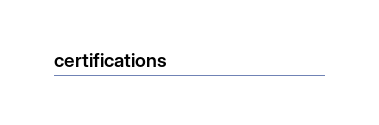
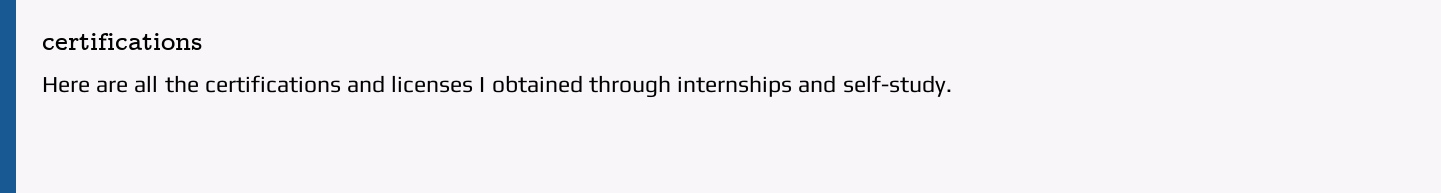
[54,53,167,67] certifications -> [42,33,202,50] [42,75,952,98] certifications // Here are all the certifications and licenses I obtained through internships and self-study.

